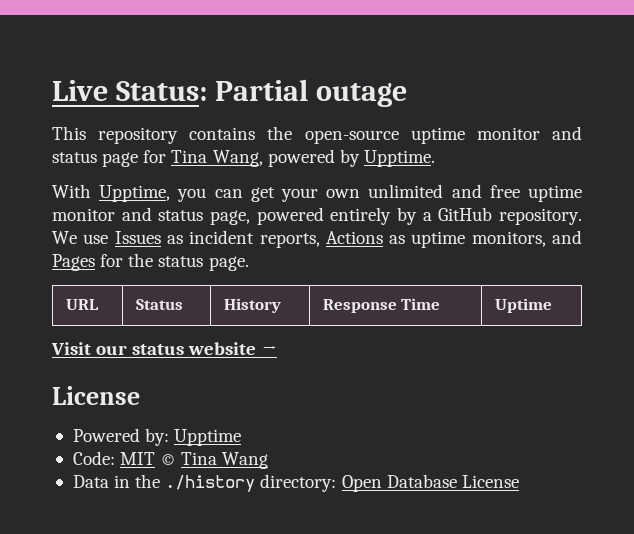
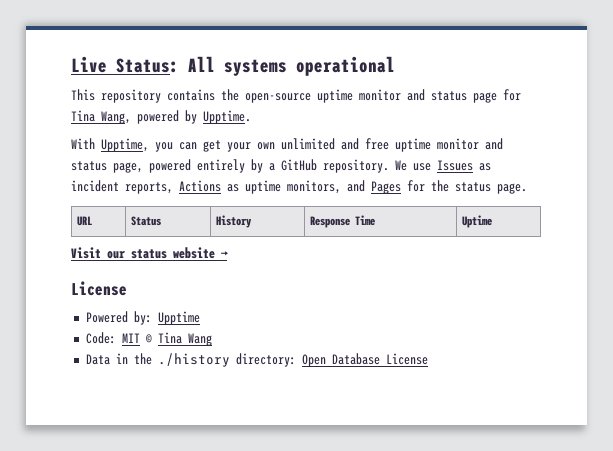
[214,79,407,107] Partial outage -> [188,56,395,76] All systems operational

